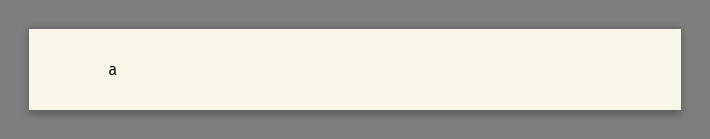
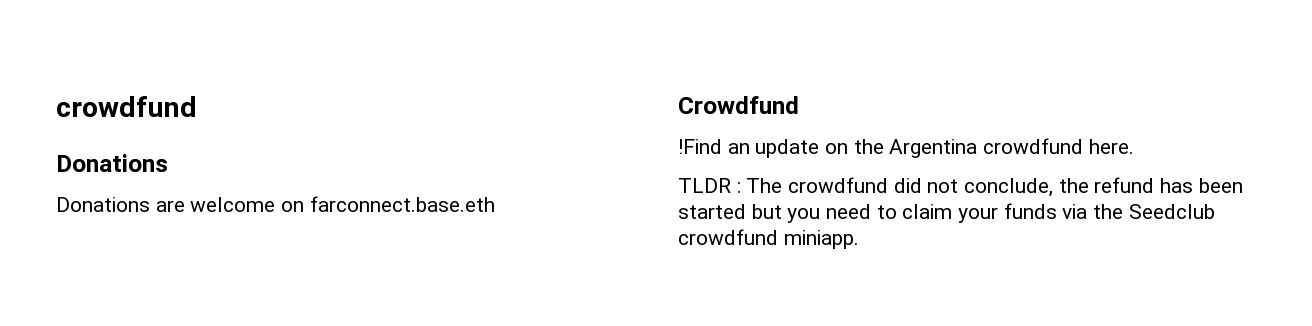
[108,66,118,76] a -> [56,96,197,117] [56,154,168,172] [56,196,495,212] [678,96,799,114] [678,138,1134,158] [678,177,1243,197] [678,203,1215,223] [678,229,859,249] crowdfund // Donations // Donations are welcome on farconnect.base.eth // Crowdfund // !Find an update on the Argentina crowdfund here. // TLDR : The crowdfund did not conclude, the refund has been started but you need to claim your funds via the Seedclub crowdfund miniapp.

